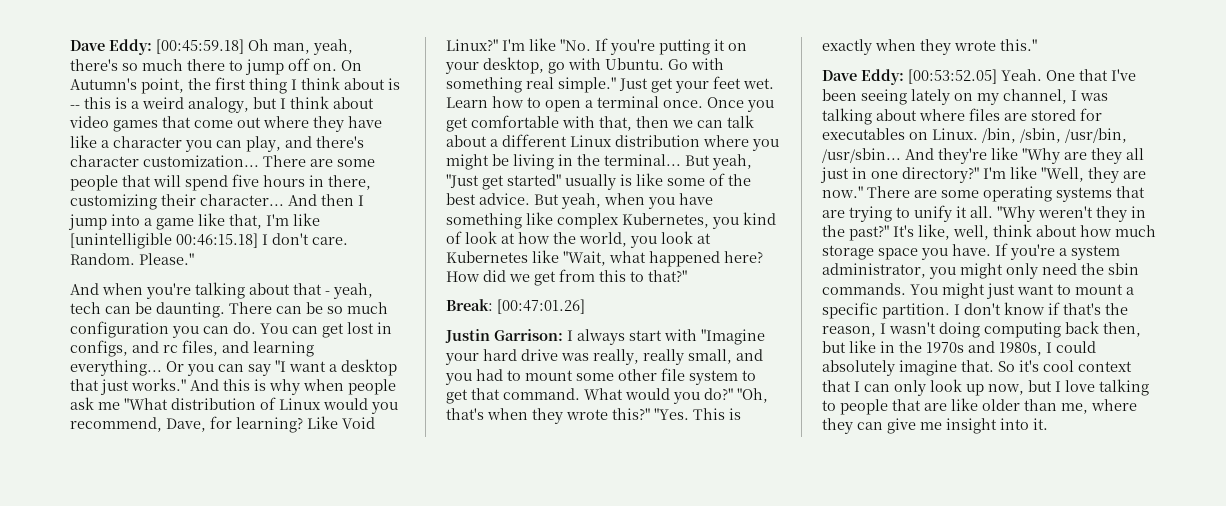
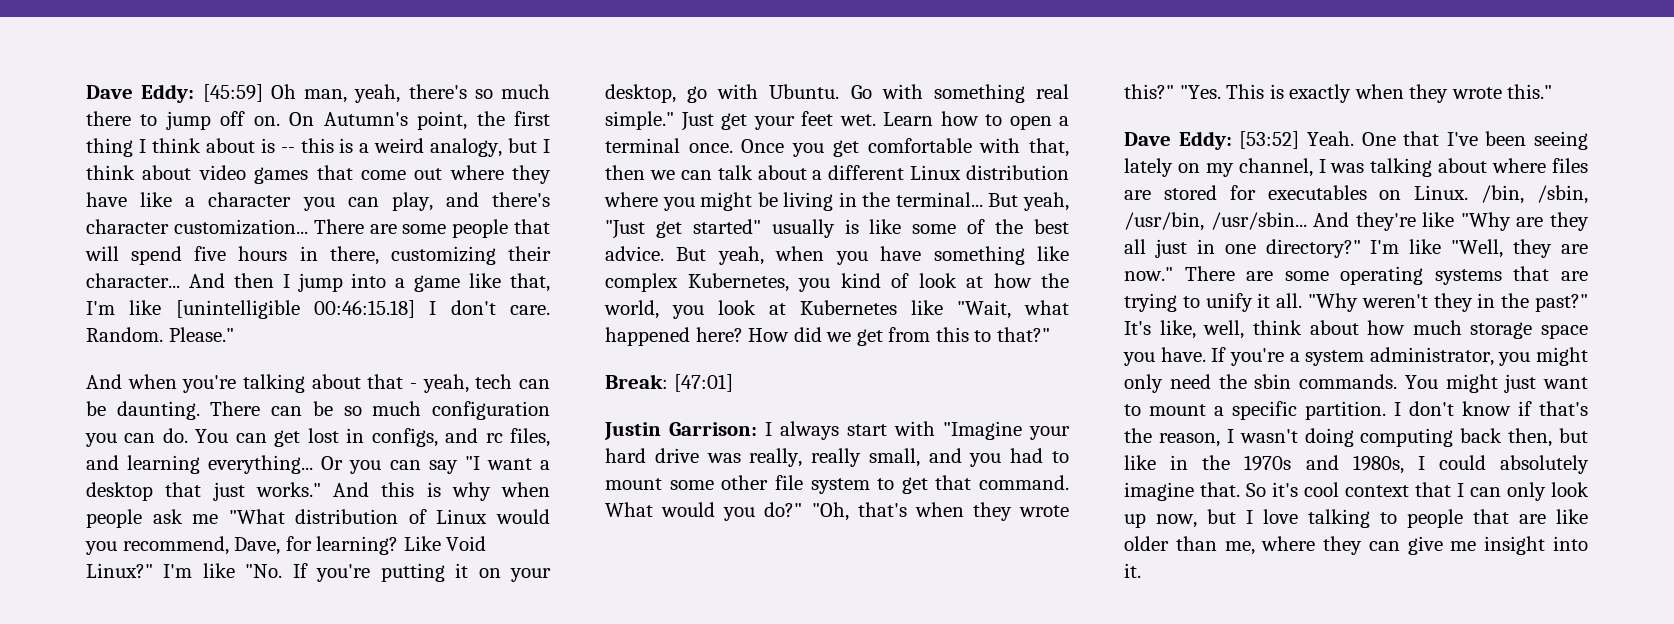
[70,39,244,55] Dave Eddy: [00:45:59.18] -> [86,84,263,103] Dave Eddy: [45:59]
[497,299,585,314] [00:47:01.26] -> [673,374,733,392] [47:01]
[908,69,997,84] [00:53:52.05] -> [1239,131,1300,149] [53:52]

